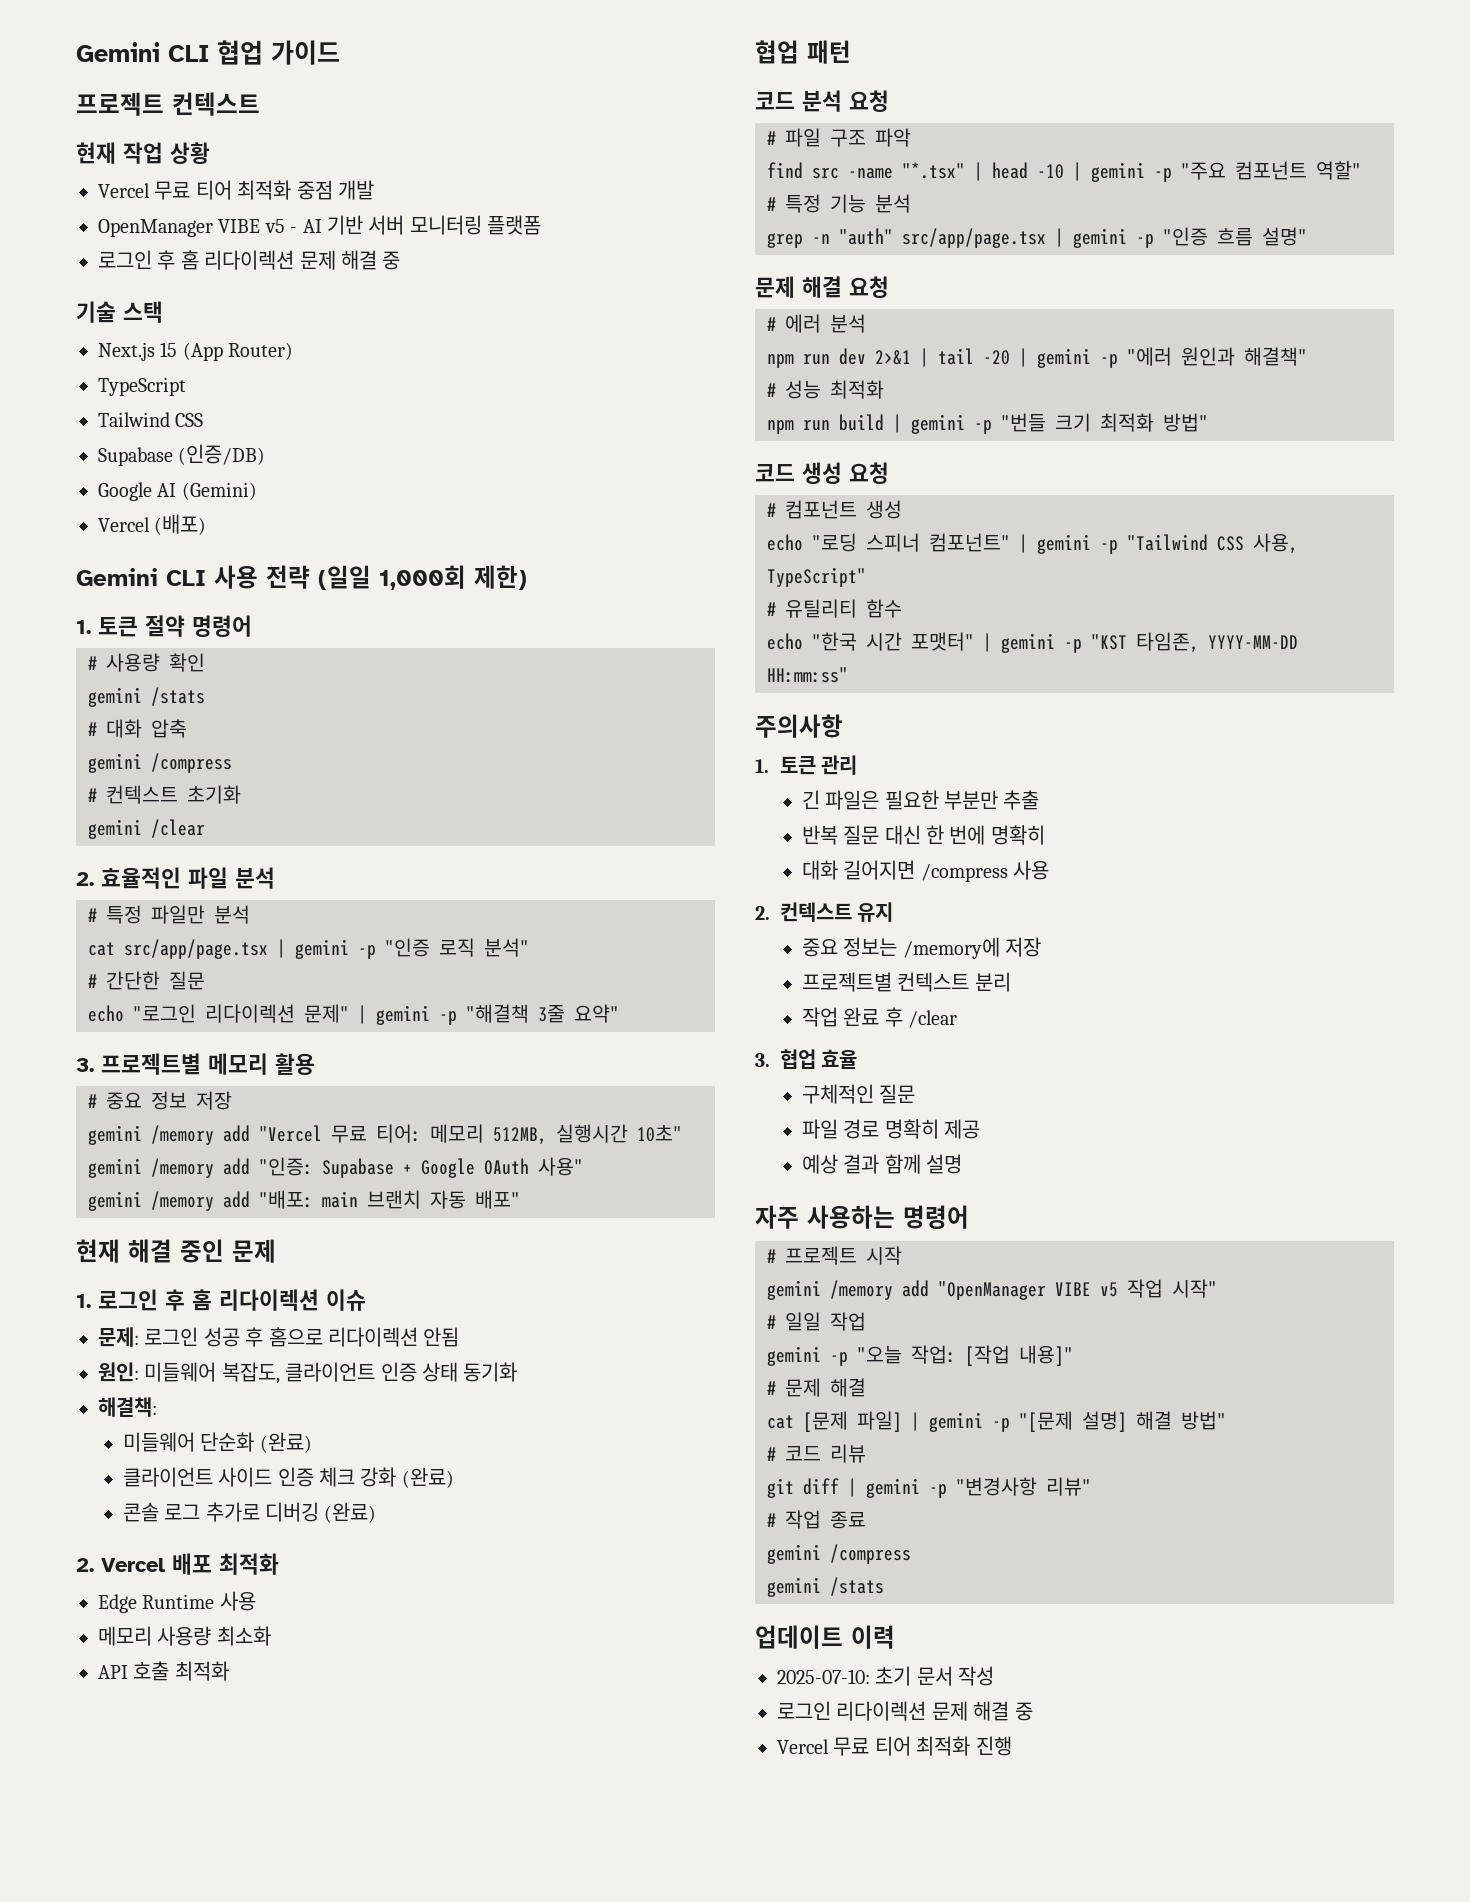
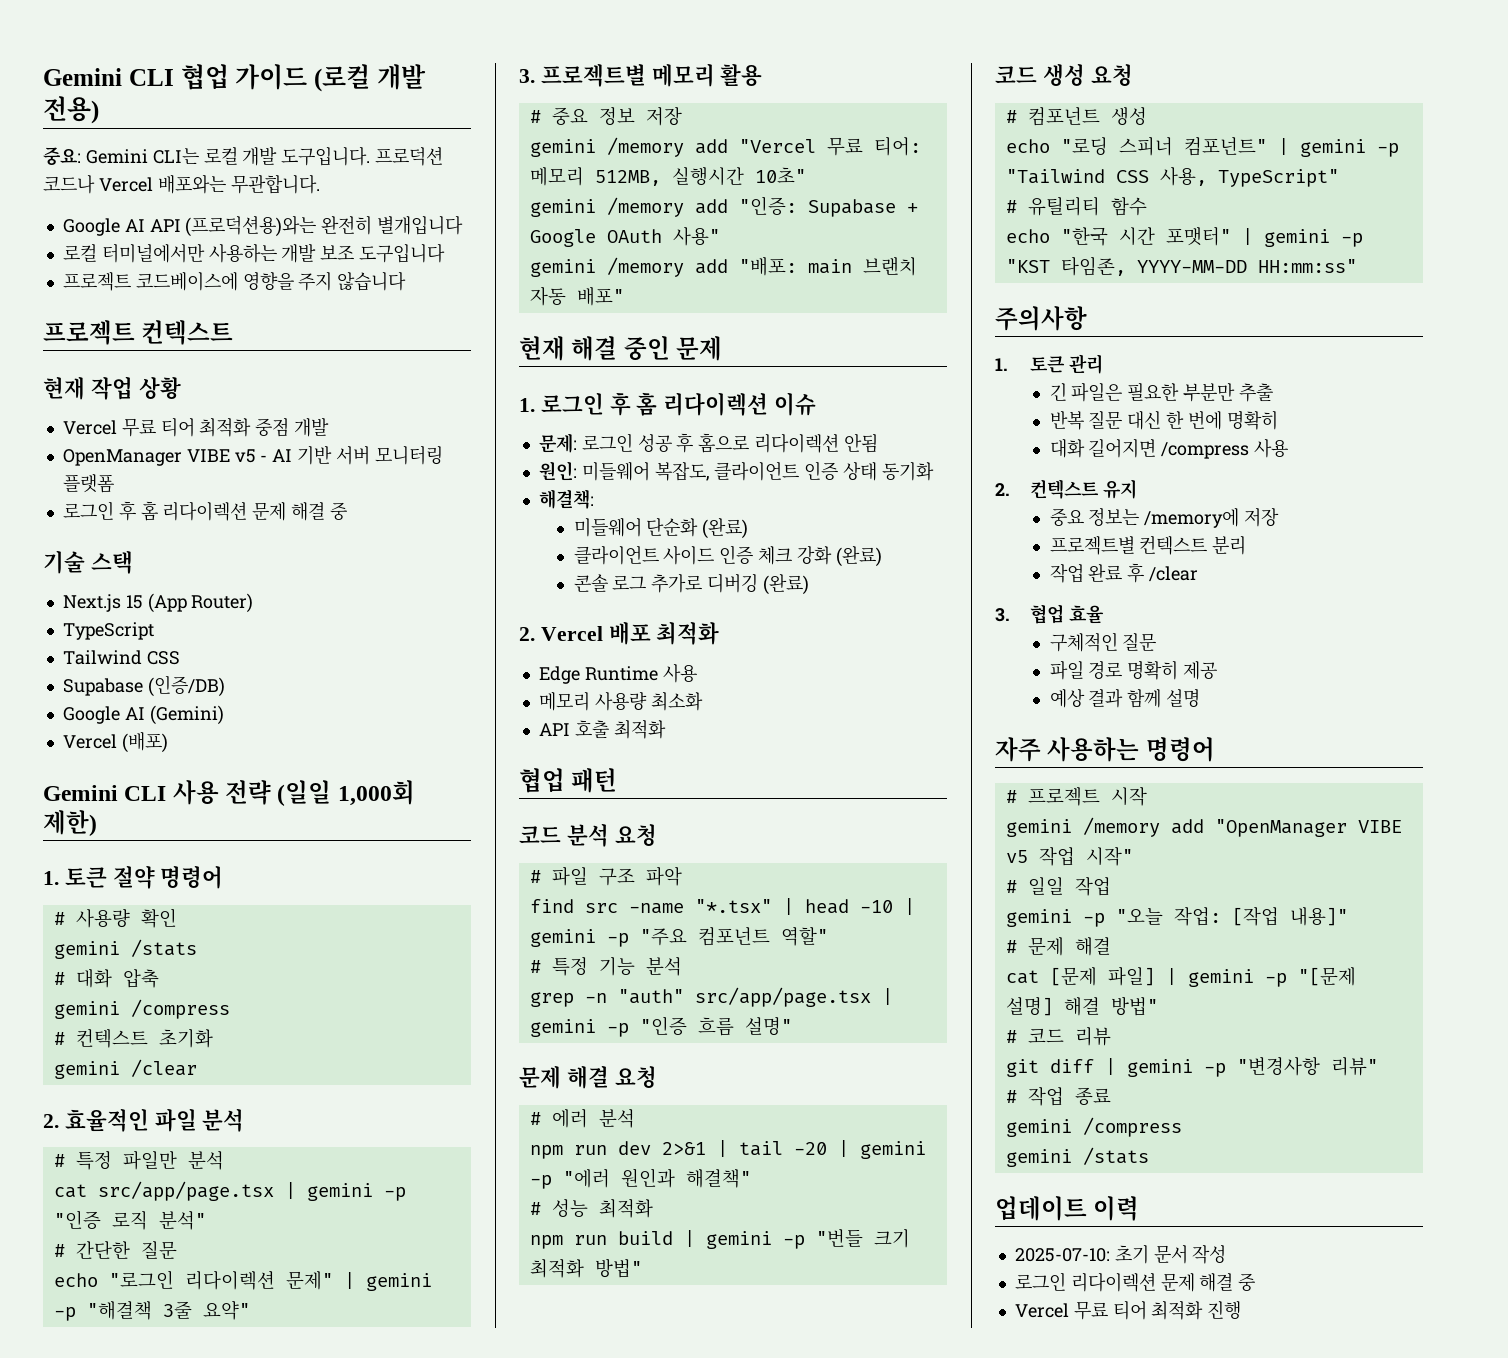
(340, 52) none -> [314,64,426,92] [43,96,99,124] [43,146,444,166] [43,174,320,194] [62,215,464,237] [62,243,446,263] [62,271,407,291] (로컬 개발 전용) // 중요: Gemini CLI는 로컬 개발 도구입니다. 프로덕션 코드나 Vercel 배포와는 무관합니다. // Google AI API (프로덕션용)와는 완전히 별개입니다 // 로컬 터미널에서만 사용하는 개발 보조 도구입니다 // 프로젝트 코드베이스에 영향을 주지 않습니다

